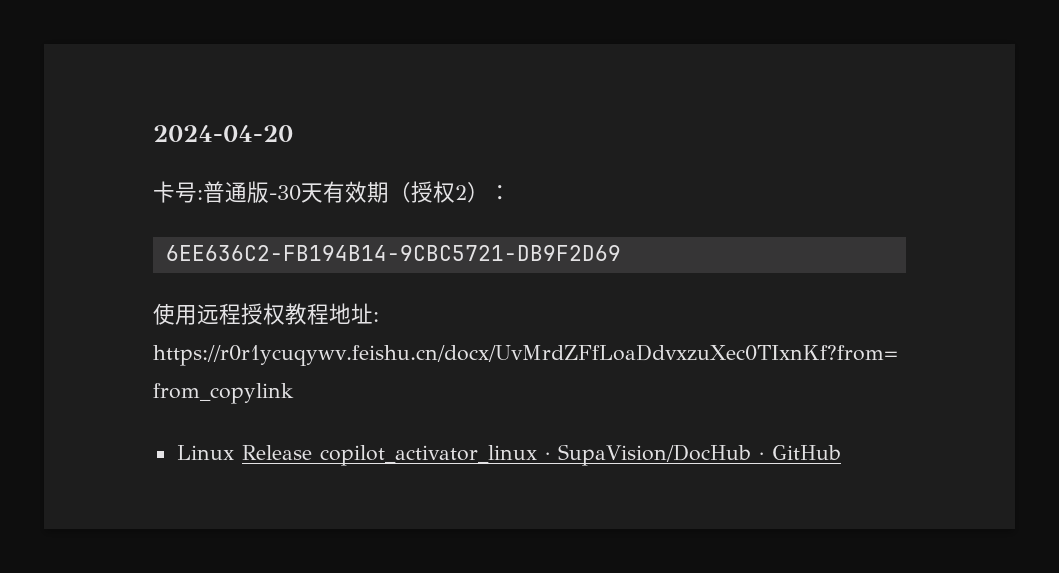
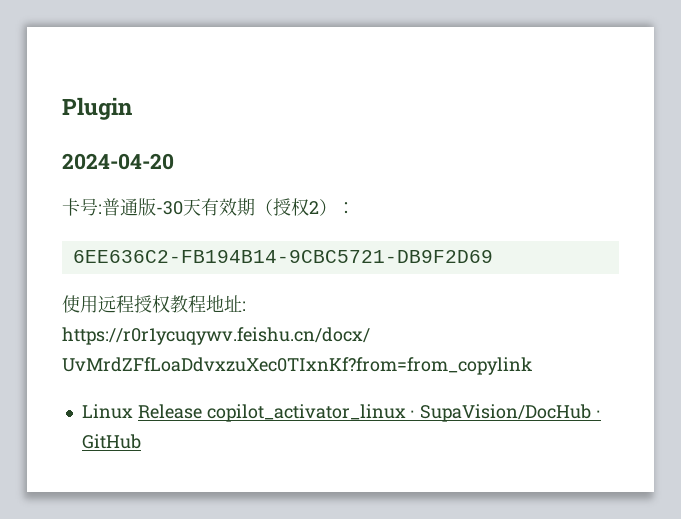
(153, 133) none -> [62,97,132,120] Plugin //

